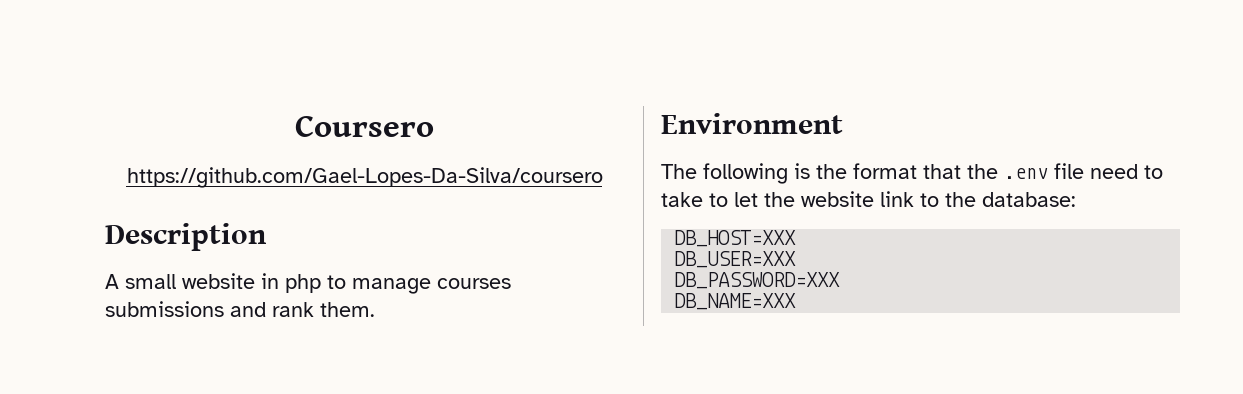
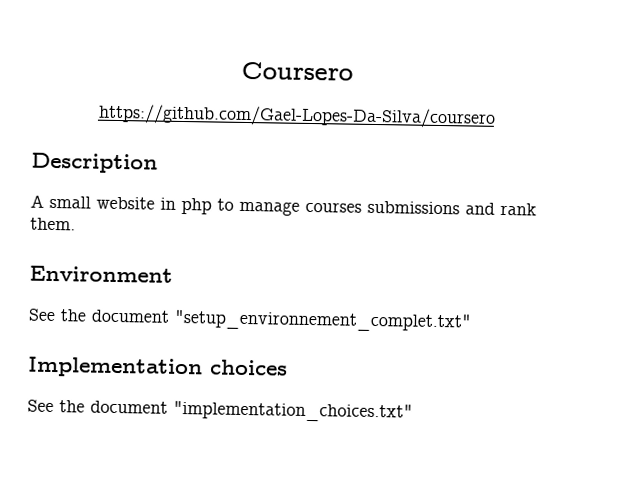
[661,163,1163,184] [661,191,1076,207] [674,230,797,247] [674,251,797,268] [674,272,841,289] [674,293,797,310] The following is the format that the .env file need to take to let the website link to the database: // DB_HOST=XXX // DB_USER=XXX // DB_PASSWORD=XXX // DB_NAME=XXX -> [28,308,471,333] [27,356,288,379] [27,399,413,423] See the document "setup_environnement_complet.txt" // Implementation choices // See the document "implementation_choices.txt"

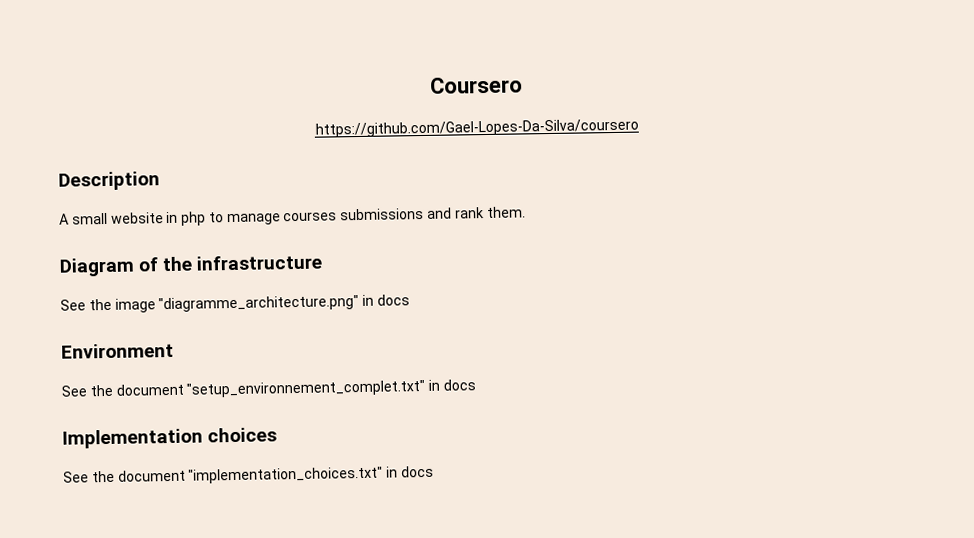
(76, 224) none -> [59,254,323,277] [60,294,410,313] // Diagram of the infrastructure // See the image "diagramme_architecture.png" in docs
(471, 321) none -> [428,379,476,391] in docs
(413, 411) none -> [386,465,434,478] in docs

